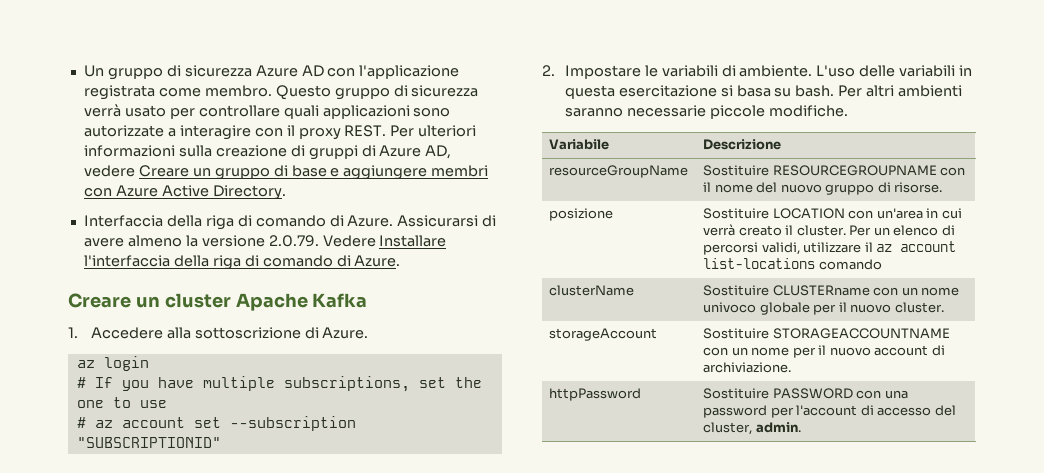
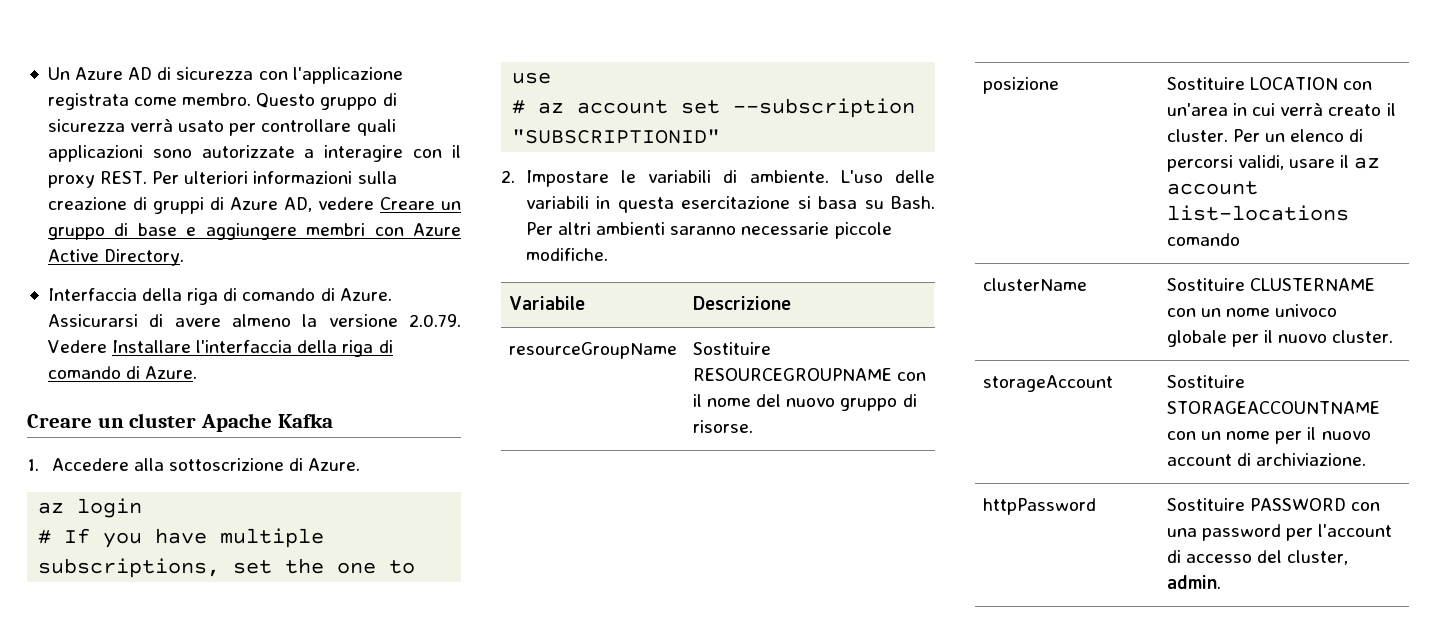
[107,65,324,80] gruppo di sicurezza Azure AD -> [75,67,254,80] Azure AD di sicurezza
[795,85,835,97] bash. -> [891,196,936,209] Bash.
[803,242,862,253] utilizzare -> [1289,159,1336,168] usare
[772,285,870,296] CLUSTERname -> [1250,278,1376,291] CLUSTERNAME

